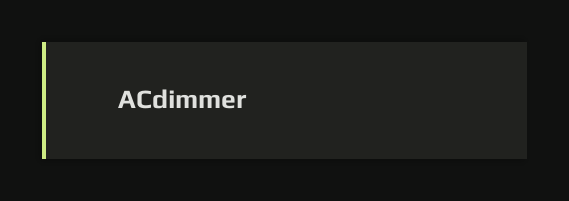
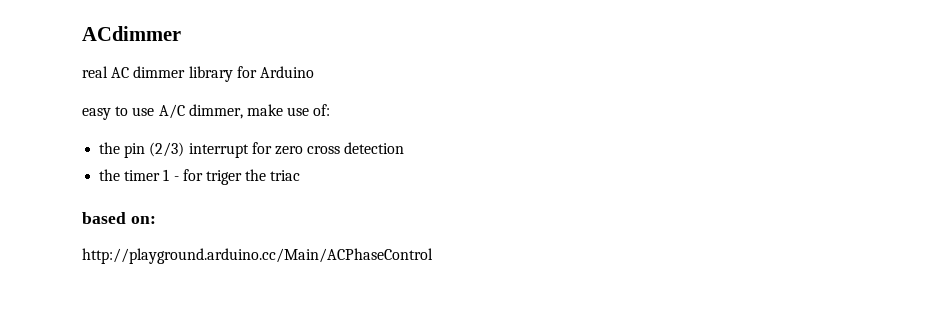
(247, 99) none -> [82,66,314,82] [82,104,331,120] [99,142,405,158] [99,169,301,185] [82,212,156,224] [82,248,433,264] // real AC dimmer library for Arduino // easy to use A/C dimmer, make use of: // the pin (2/3) interrupt for zero cross detection // the timer 1 - for triger the triac // based on: // http://playground.arduino.cc/Main/ACPhaseControl

